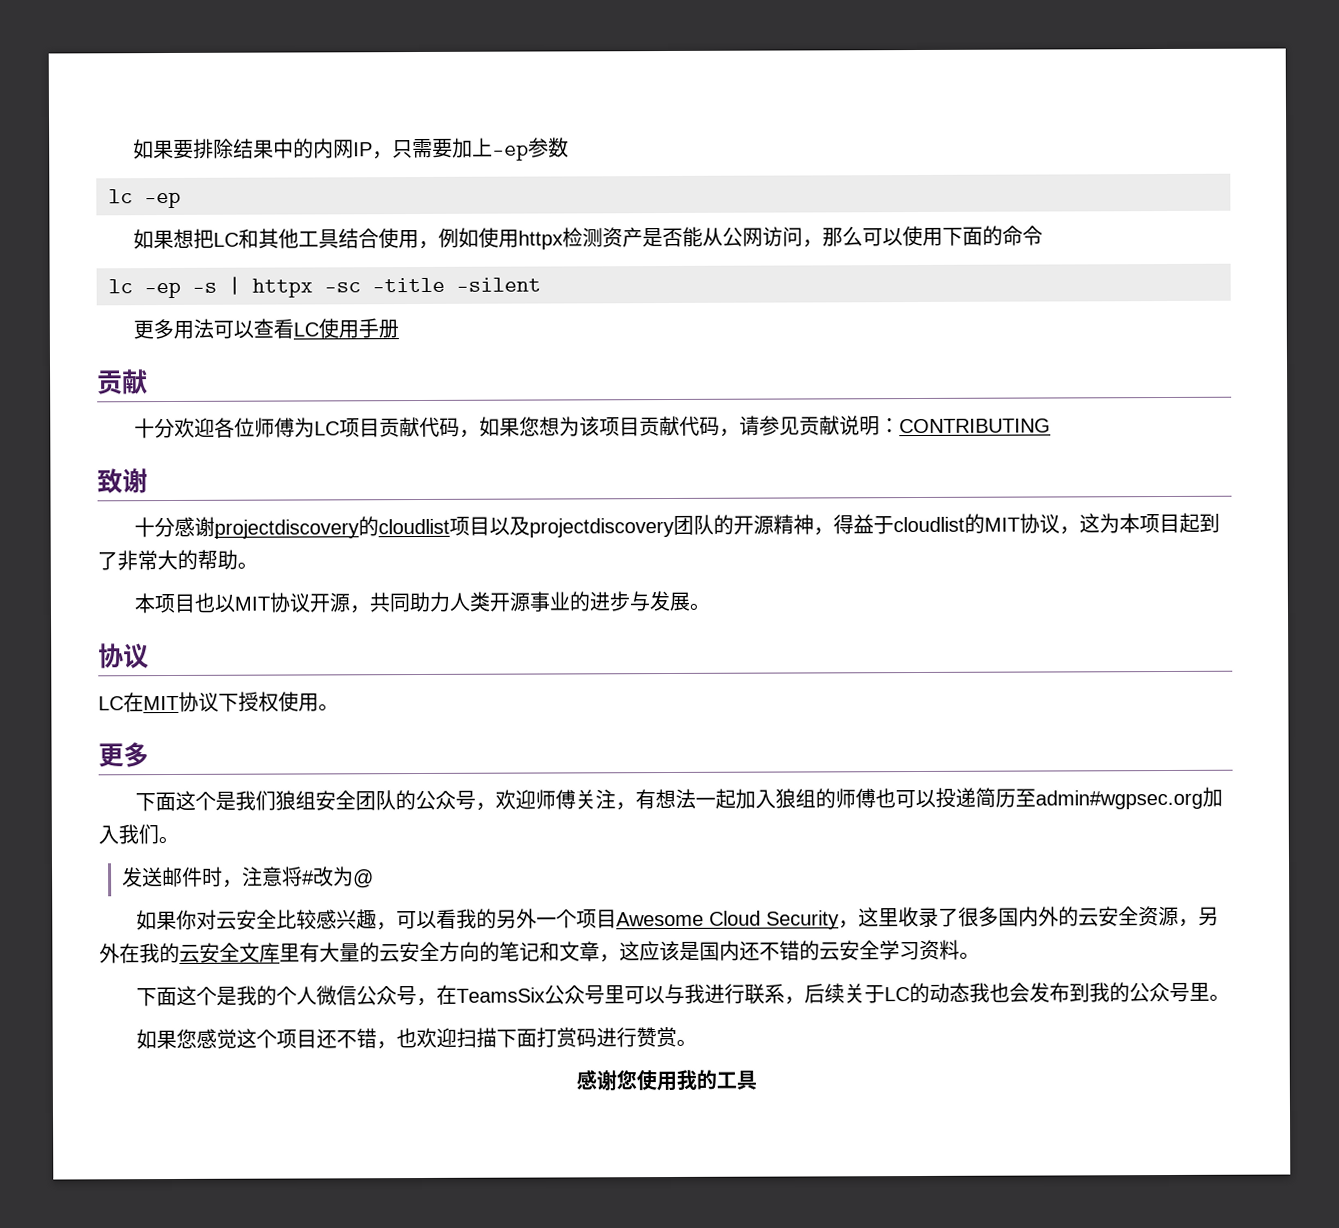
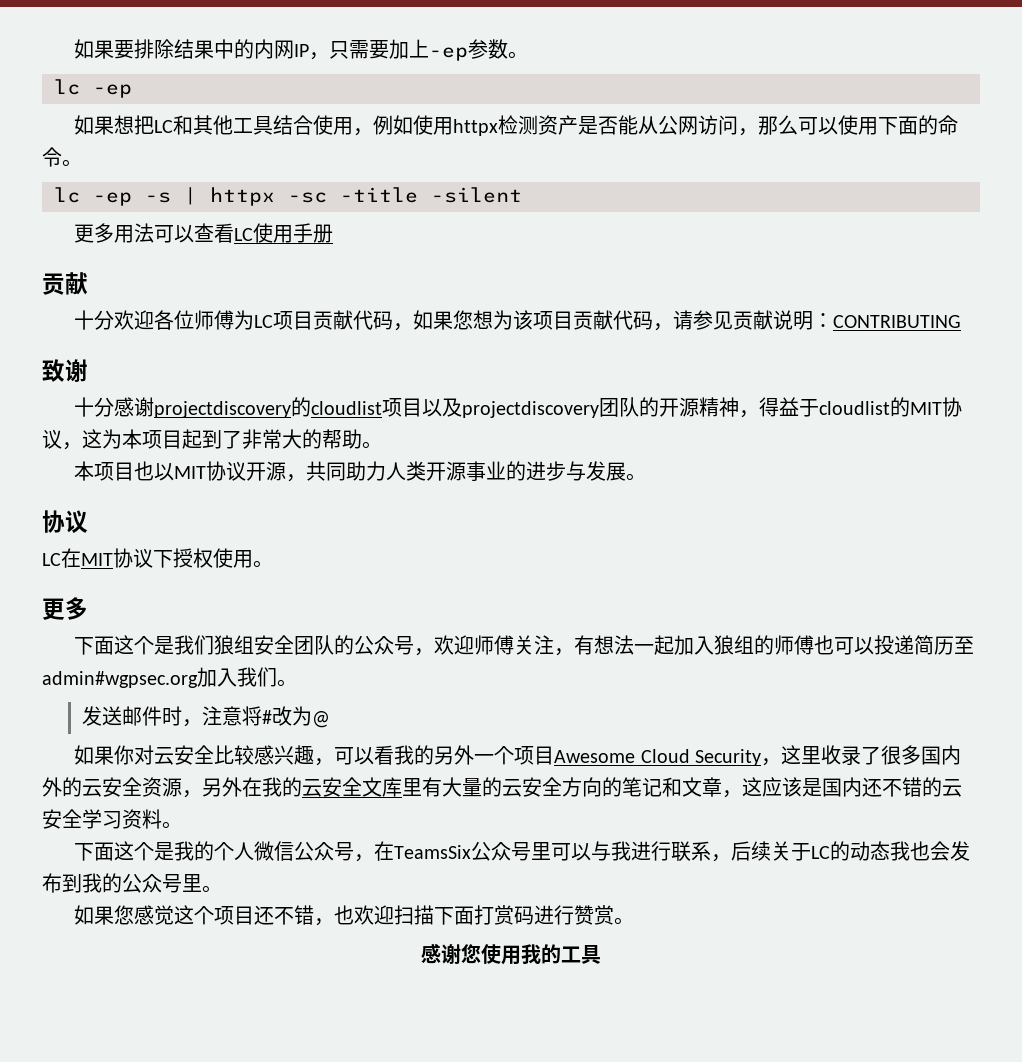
(570, 147) none -> [508,51,529,59] 。
(1044, 235) none -> [62,159,82,167] 。

